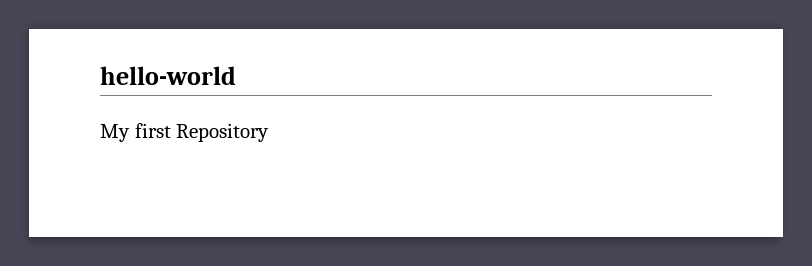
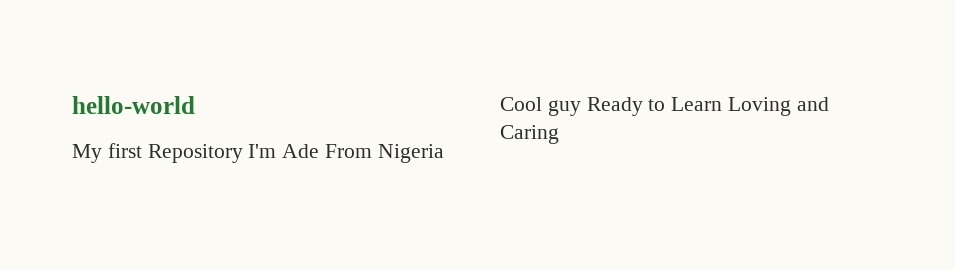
(270, 132) none -> [248,144,444,163] [500,97,829,116] [500,125,559,144] I'm Ade From Nigeria Cool guy Ready to Learn Loving and Caring

